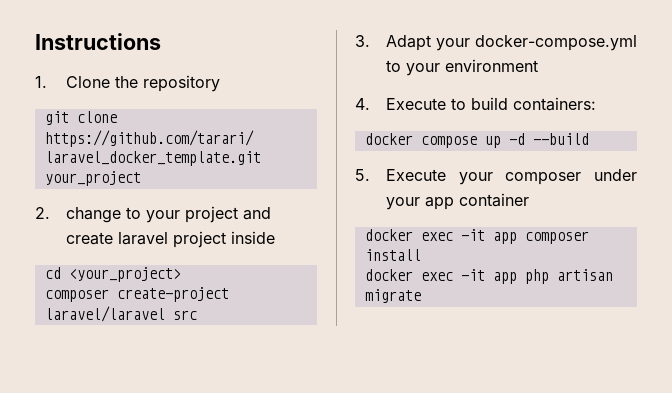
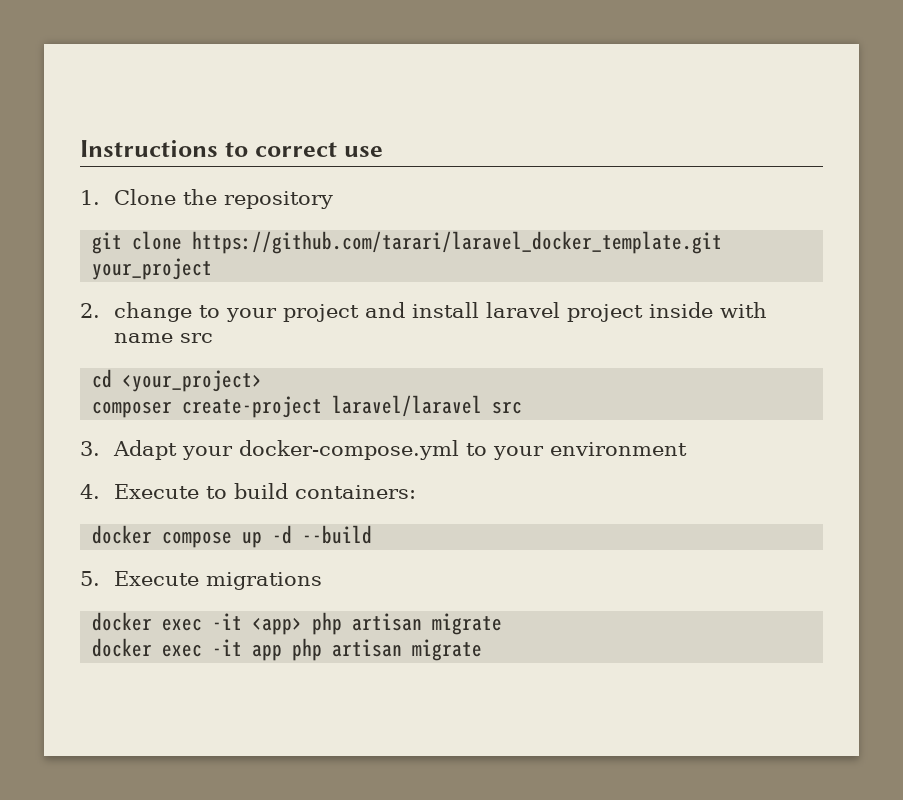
(161, 41) none -> [224,142,383,157] to correct use
[65,232,113,245] create -> [412,302,480,318] install
(275, 237) none -> [720,302,768,318] [114,333,214,343] with name src
[458,169,637,185] [385,193,529,210] [364,229,589,244] [364,249,421,261] your composer under your app container // docker exec -it app composer install -> [206,572,323,590] [92,612,503,635] migrations // docker exec -it <app> php artisan migrate

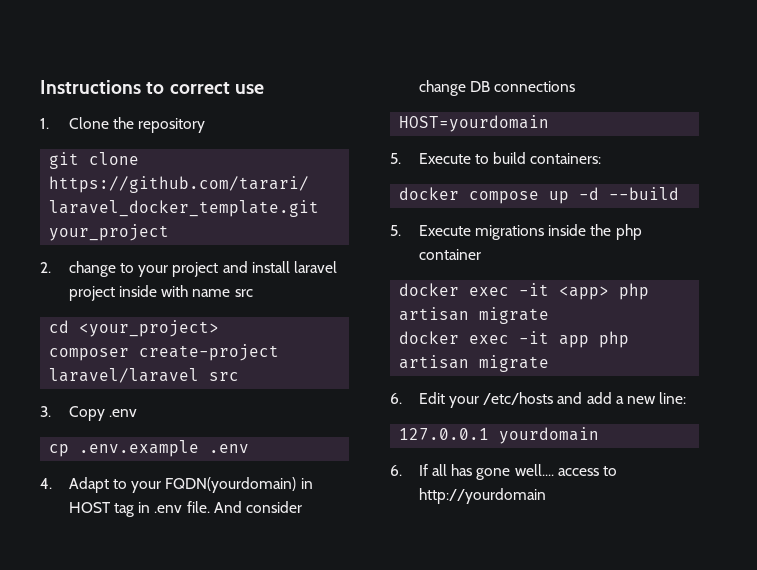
[113,440,688,460] [80,484,100,499] Adapt your docker-compose.yml to your environment // 4. -> [68,406,138,421] [49,440,250,457] [40,477,313,493] [68,501,302,517] [418,80,576,96] [399,115,550,132] [390,153,401,164] Copy .env // cp .env.example .env // 4. Adapt to your FQDN(yourdomain) in HOST tag in .env file. And consider change DB connections // HOST=yourdomain // 5.
(323, 581) none -> [548,224,642,240] [418,249,481,260] inside the php container
(483, 650) none -> [390,392,687,408] [399,427,600,444] [390,464,617,480] [418,488,546,504] // 6. Edit your /etc/hosts and add a new line: // 127.0.0.1 yourdomain // 6. If all has gone well.... access to http://yourdomain

